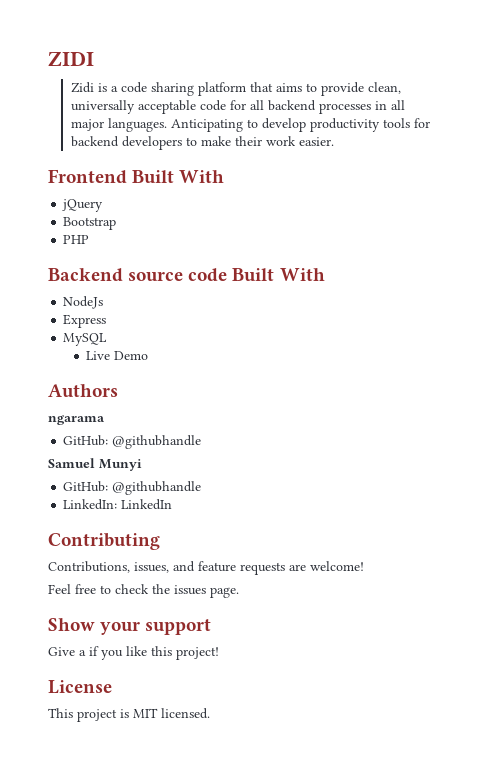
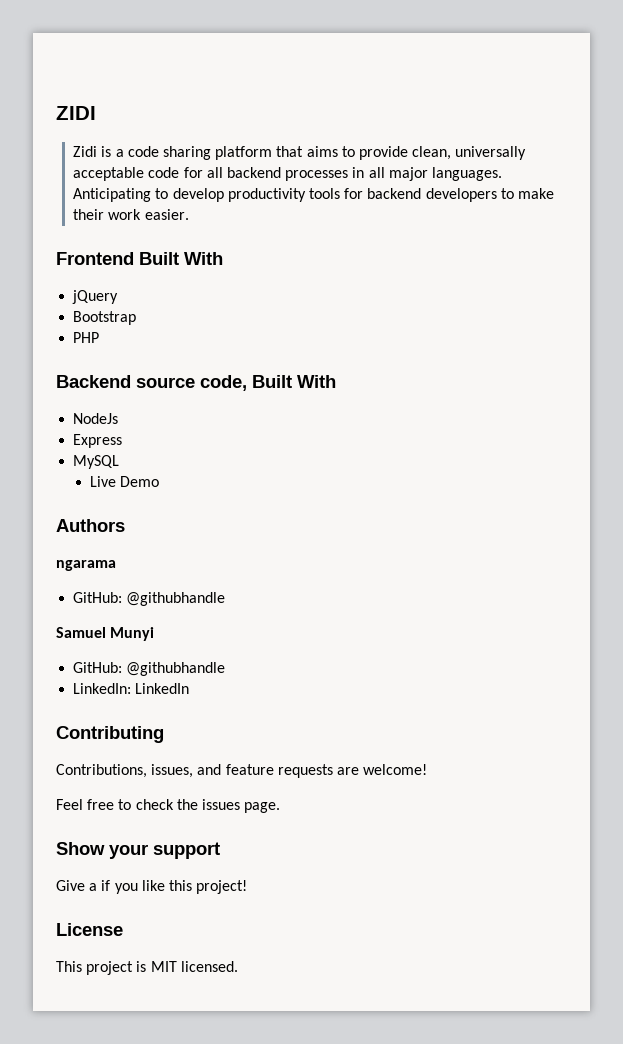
[188,268,228,282] code -> [200,375,247,391] code,

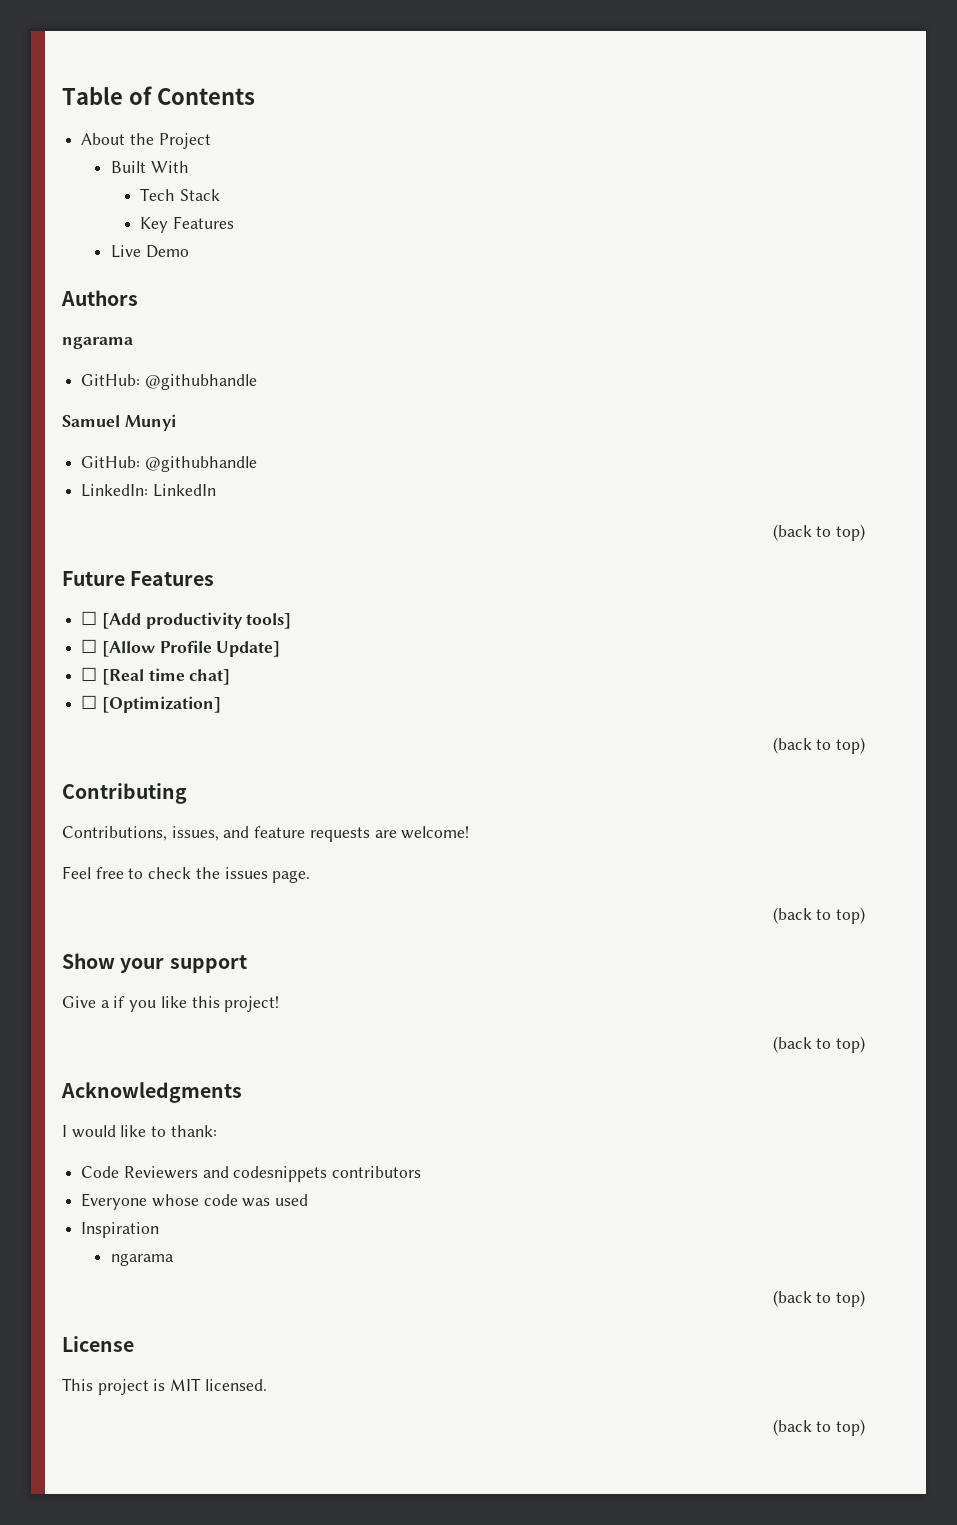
[56,106,96,120] [73,146,527,160] [73,167,502,181] [73,188,554,202] [73,209,189,220] [56,252,223,265] [72,290,119,304] [73,311,137,325] [73,332,100,343] [56,375,336,391] [73,413,119,424] [73,434,123,448] [73,455,120,469] ZIDI // Zidi is a code sharing platform that aims to provide clean, universally acceptable code for all backend processes in all major languages. Anticipating to develop productivity tools for backend developers to make their work easier. // Frontend Built With // jQuery // Bootstrap // PHP // Backend source code, Built With // NodeJs // Express // MySQL -> [62,86,255,105] [81,133,211,149] [110,161,189,173] [140,188,221,201] [140,216,235,233] Table of Contents // About the Project // Built With // Tech Stack // Key Features
(190, 688) none -> [772,524,865,541] [62,571,215,586] [81,611,292,629] [81,639,281,657] [81,667,231,685] [81,695,221,713] [772,737,865,754] // (back to top) // Future Features // ☐ [Add productivity tools] // ☐ [Allow Profile Update] // ☐ [Real time chat] // ☐ [Optimization] // (back to top)
(281, 807) none -> [772,907,865,924] // (back to top)
(248, 887) none -> [772,1036,865,1053] [61,1082,242,1103] [62,1125,217,1138] [81,1166,422,1182] [81,1193,309,1210] [81,1222,160,1238] [110,1253,174,1266] [772,1290,865,1307] // (back to top) // Acknowledgments // I would like to thank: // Code Reviewers and codesnippets contributors // Everyone whose code was used // Inspiration // ngarama // (back to top)
(238, 966) none -> [772,1419,865,1436] // (back to top)

